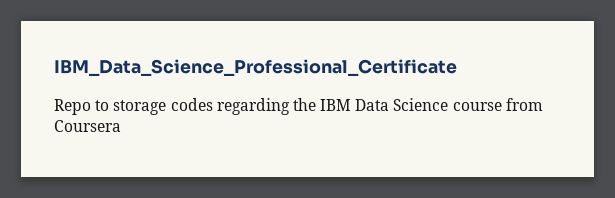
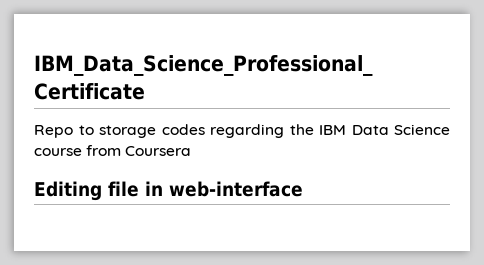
(121, 126) none -> [34,181,303,201] // Editing file in web-interface

